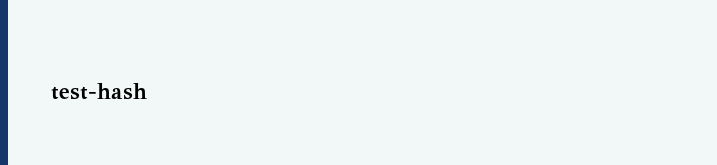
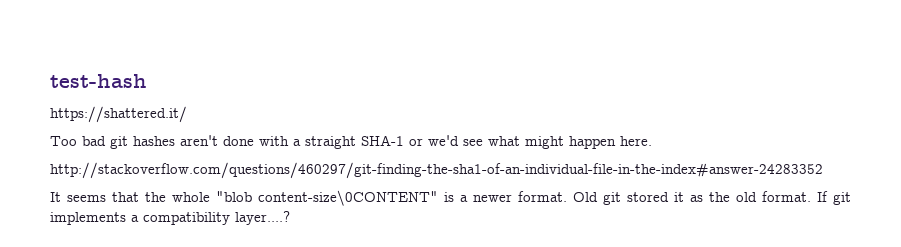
(147, 91) none -> [50,106,187,123] [50,135,652,149] [50,162,823,179] [50,190,851,206] [50,211,290,225] // https://shattered.it/ // Too bad git hashes aren't done with a straight SHA-1 or we'd see what might happen here. // http://stackoverflow.com/questions/460297/git-finding-the-sha1-of-an-individual-file-in-the-index#answer-24283352 // It seems that the whole "blob content-size\0CONTENT" is a newer format. Old git stored it as the old format. If git implements a compatibility layer....?

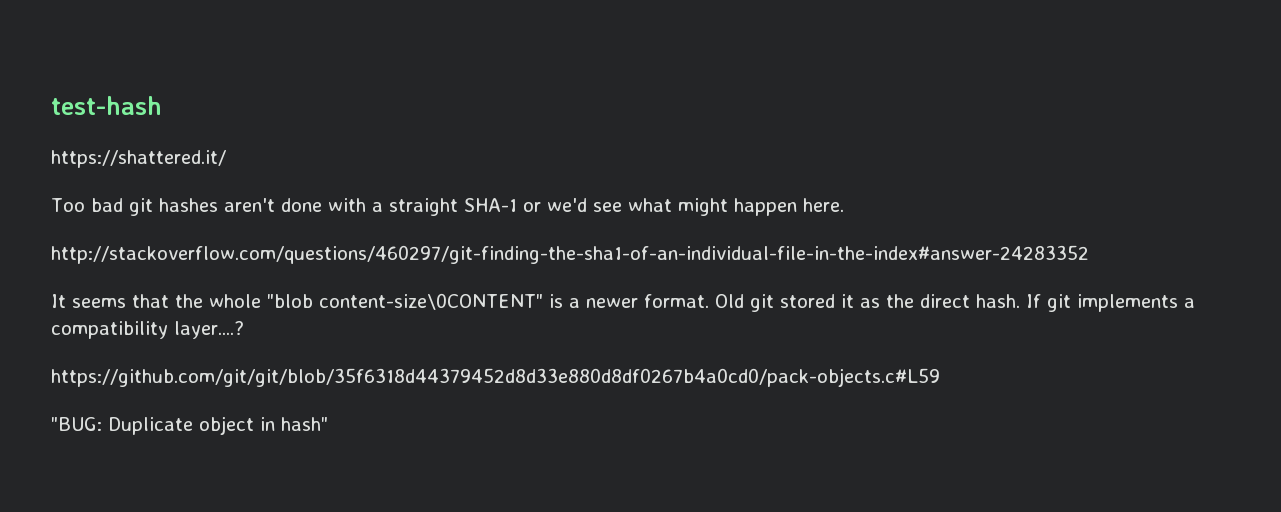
[736,191,811,202] old format. -> [920,294,1020,308] direct hash.
(290, 218) none -> [51,368,940,387] [51,416,328,435] // https://github.com/git/git/blob/35f6318d44379452d8d33e880d8df0267b4a0cd0/pack-objects.c#L59 // "BUG: Duplicate object in hash"

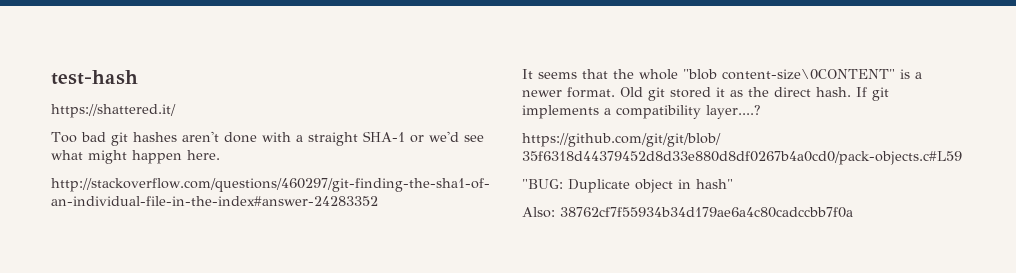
(328, 424) none -> [522,207,853,218] // Also: 38762cf7f55934b34d179ae6a4c80cadccbb7f0a

